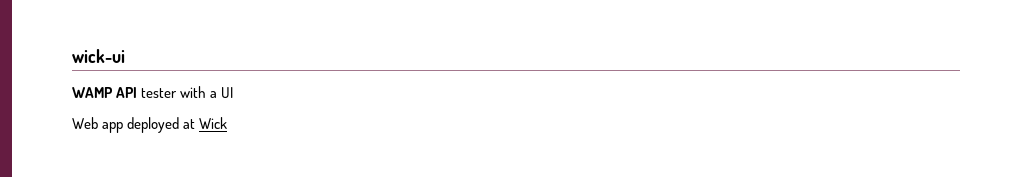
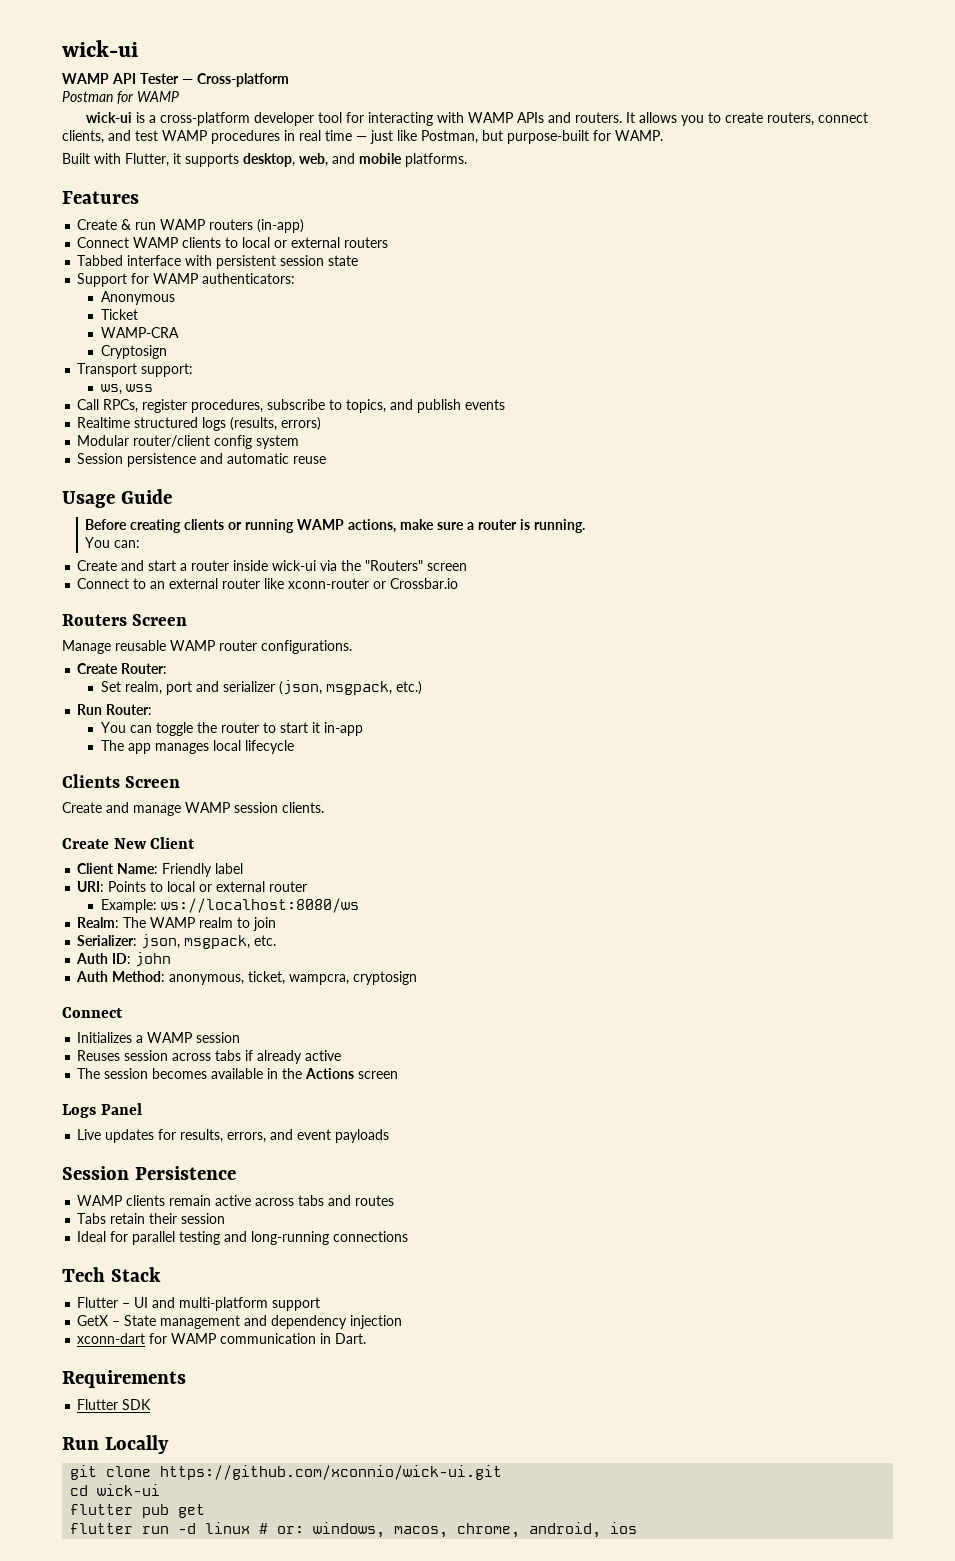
[141,86,234,98] [72,117,228,133] tester with a UI // Web app deployed at Wick -> [140,73,289,87] [62,91,179,104] [86,112,869,126] [62,130,663,144] [62,153,467,167] [62,191,139,204] [77,219,305,233] [77,237,389,248] [77,255,359,269] [77,273,296,287] [100,291,175,305] [100,309,138,320] [100,327,179,338] [100,345,167,359] [77,363,194,377] [100,384,153,395] [77,399,506,413] [77,417,322,431] [77,435,300,449] [77,453,327,467] [62,489,172,508] [85,519,586,533] [85,537,141,548] [77,560,468,571] [77,578,459,589] [62,614,188,626] [62,640,352,654] [77,663,168,674] [100,680,422,695] [77,704,153,715] [100,722,363,736] [100,740,294,754] [62,774,181,788] [62,802,324,816] [62,837,196,849] [77,863,244,877] [77,881,308,892] [100,898,359,913] [77,917,277,931] [77,934,277,949] [76,952,172,967] [76,971,418,985] [62,1007,123,1018] [77,1032,241,1043] [77,1050,342,1064] [77,1068,399,1079] [62,1103,142,1118] [77,1129,390,1143] [62,1166,236,1180] [77,1195,395,1206] [77,1213,226,1224] [77,1231,409,1245] [62,1267,161,1282] [77,1297,321,1311] [77,1315,403,1329] [77,1333,367,1344] [62,1370,186,1388] [77,1399,152,1410] [62,1435,169,1454] [70,1465,503,1480] [70,1484,161,1496] [70,1504,206,1518] [70,1522,638,1538] Tester — Cross-platform // Postman for WAMP // wick-ui is a cross-platform developer tool for interacting with WAMP APIs and routers. It allows you to create routers, connect clients, and test WAMP procedures in real time — just like Postman, but purpose-built for WAMP. // Built with Flutter, it supports desktop, web, and mobile platforms. // Features // Create & run WAMP routers (in-app) // Connect WAMP clients to local or external routers // Tabbed interface with persistent session state // Support for WAMP authenticators: // Anonymous // Ticket // WAMP-CRA // Cryptosign // Transport support: // ws, wss // Call RPCs, register procedures, subscribe to topics, and publish events // Realtime structured logs (results, errors) // Modular router/client config system // Session persistence and automatic reuse // Usage Guide // Before creating clients or running WAMP actions, make sure a router is running. // You can: // Create and start a router inside wick-ui via the "Routers" screen // Connect to an external router like xconn-router or Crossbar.io // Routers Screen // Manage reusable WAMP router configurations. // Create Router: // Set realm, port and serializer (json, msgpack, etc.) // Run Router: // You can toggle the router to start it in-app // The app manages local lifecycle // Clients Screen // Create and manage WAMP session clients. // Create New Client // Client Name: Friendly label // URI: Points to local or external router // Example: ws://localhost:8080/ws // Realm: The WAMP realm to join // Serializer: json, msgpack, etc. // Auth ID: john // Auth Method: anonymous, ticket, wampcra, cryptosign // Connect // Initializes a WAMP session // Reuses session across tabs if already active // The session becomes available in the Actions screen // Logs Panel // Live updates for results, errors, and event payloads // Session Persistence // WAMP clients remain active across tabs and routes // Tabs retain their session // Ideal for parallel testing and long-running connections // Tech Stack // Flutter – UI and multi-platform support // GetX – State management and dependency injection // xconn-dart for WAMP communication in Dart. // Requirements // Flutter SDK // Run Locally // git clone https://github.com/xconnio/wick-ui.git // cd wick-ui // flutter pub get // flutter run -d linux # or: windows, macos, chrome, android, ios

